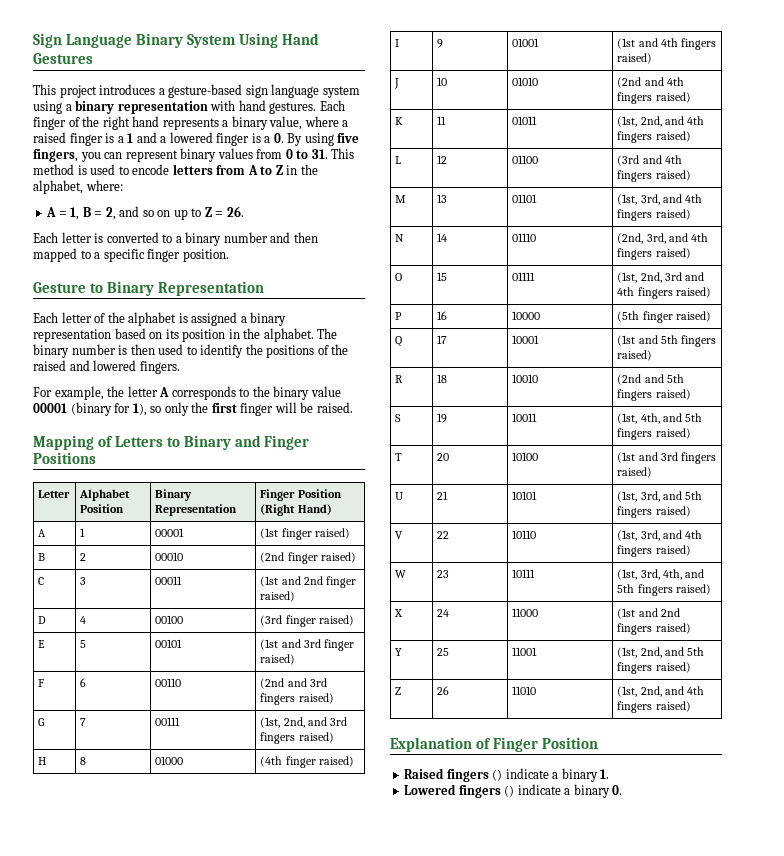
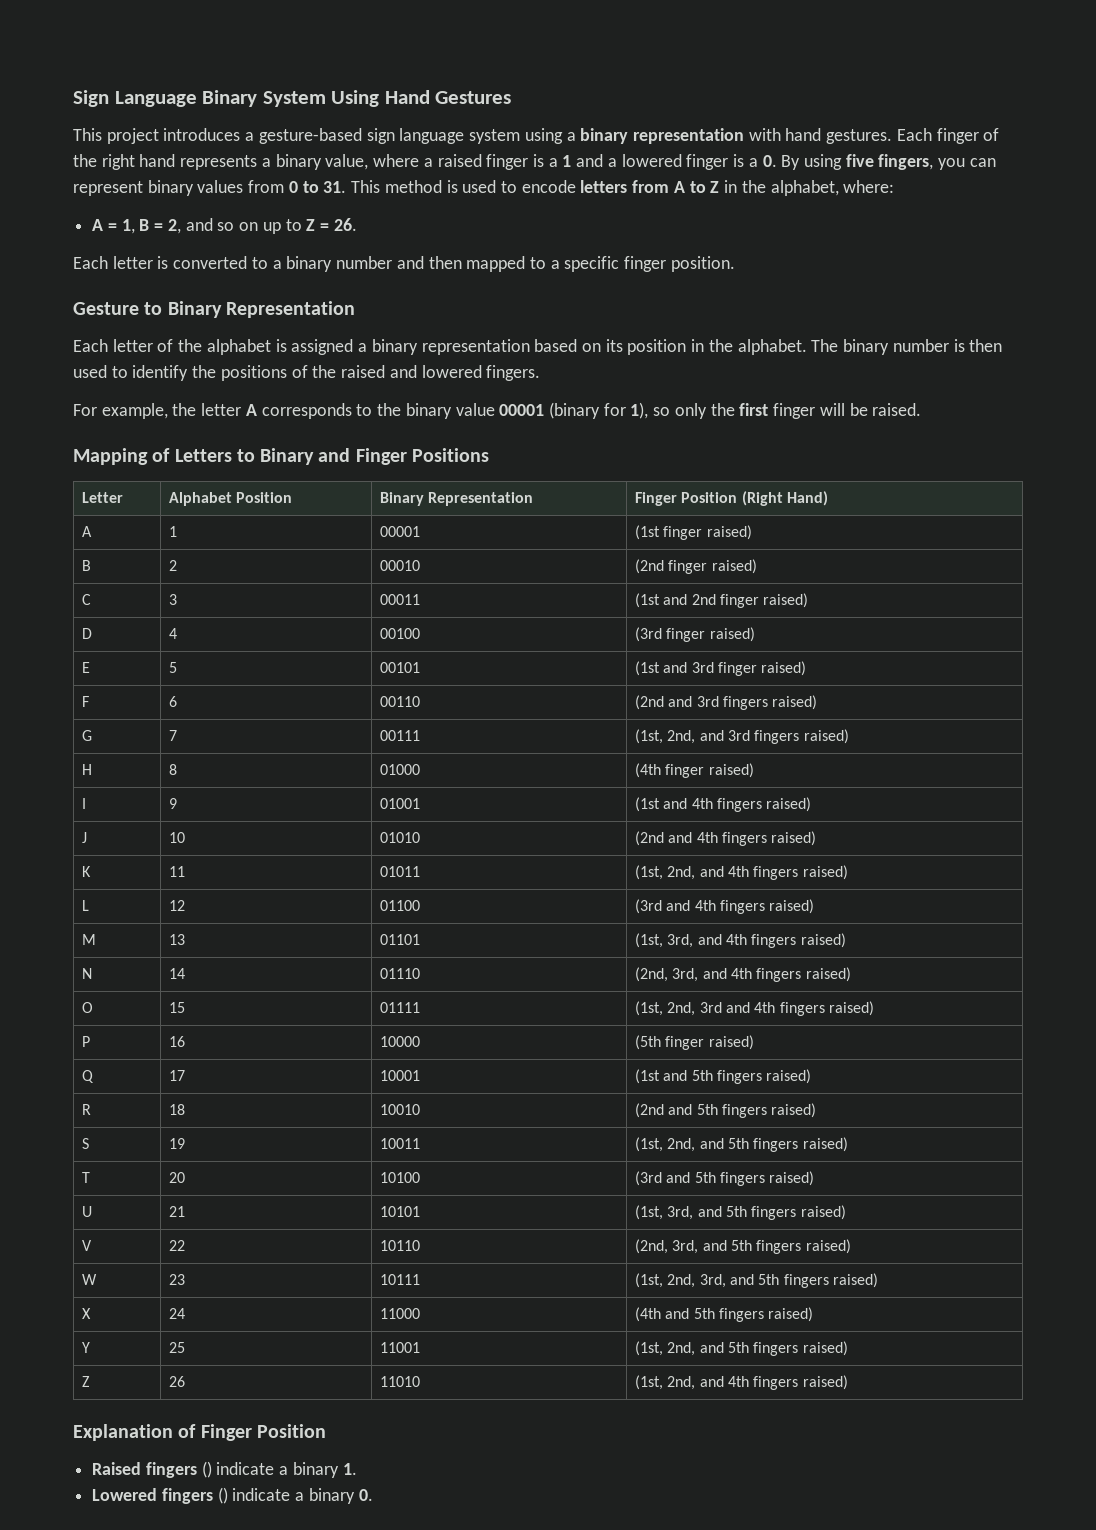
[640,413,660,424] 4th, -> [667,1138,696,1152] 2nd,
[617,452,678,463] (1st and 3rd -> [634,1171,716,1186] (3rd and 5th
[617,530,702,541] (1st, 3rd, and 4th -> [634,1239,752,1254] (2nd, 3rd, and 5th
[640,569,682,580] 3rd, 4th, -> [667,1274,726,1288] 2nd, 3rd,
[617,608,680,619] (1st and 2nd -> [634,1307,715,1322] (4th and 5th

